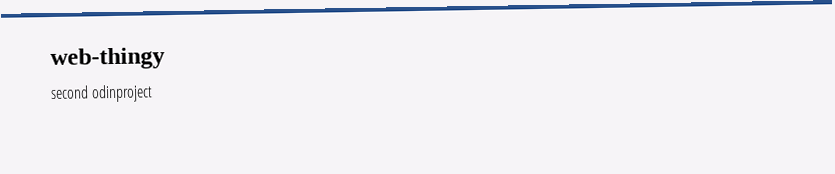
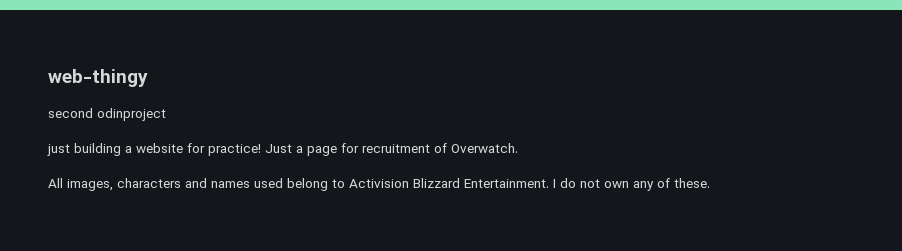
(154, 93) none -> [47,143,518,156] [48,178,710,191] // just building a website for practice! Just a page for recruitment of Overwatch. // All images, characters and names used belong to Activision Blizzard Entertainment. I do not own any of these.

